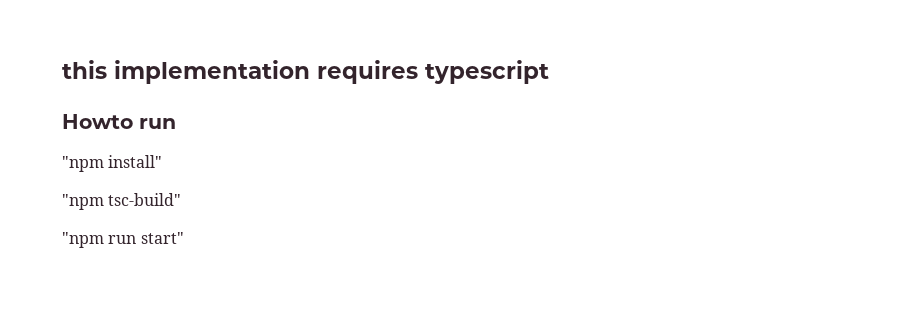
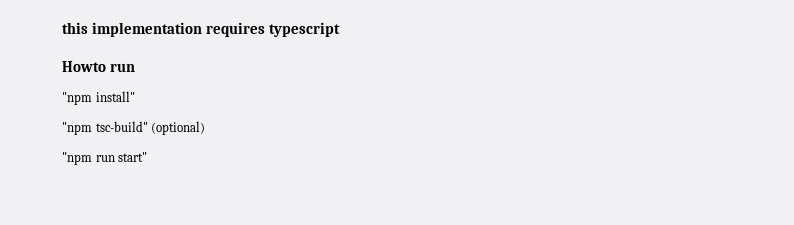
(182, 199) none -> [151,121,206,135] (optional)

